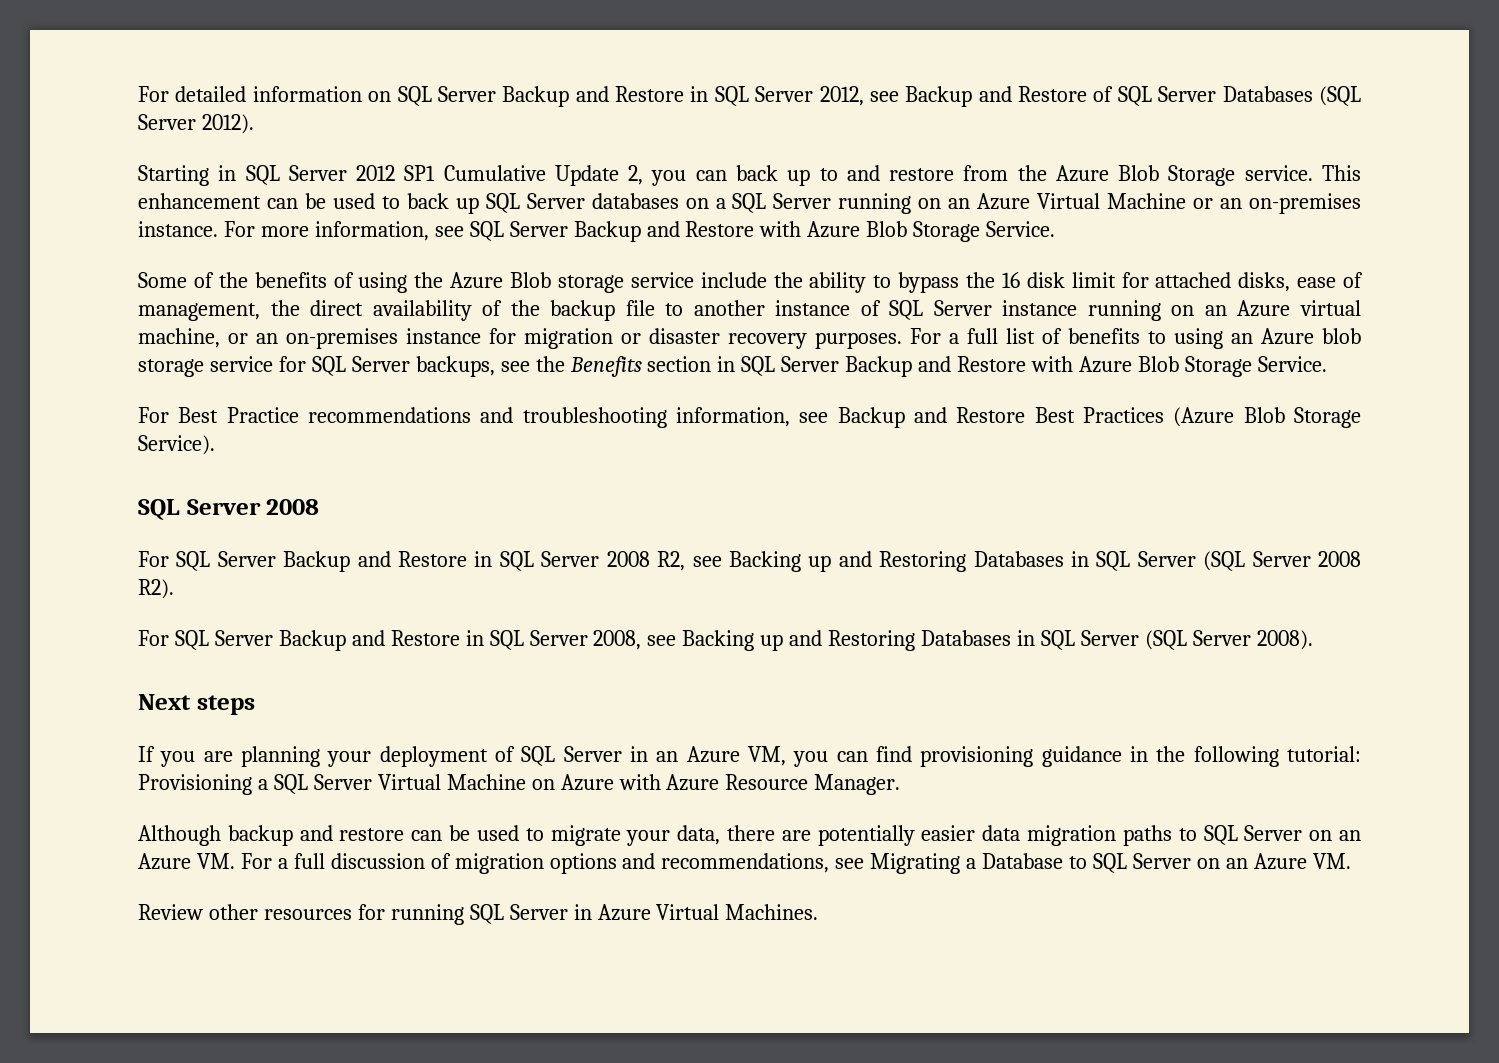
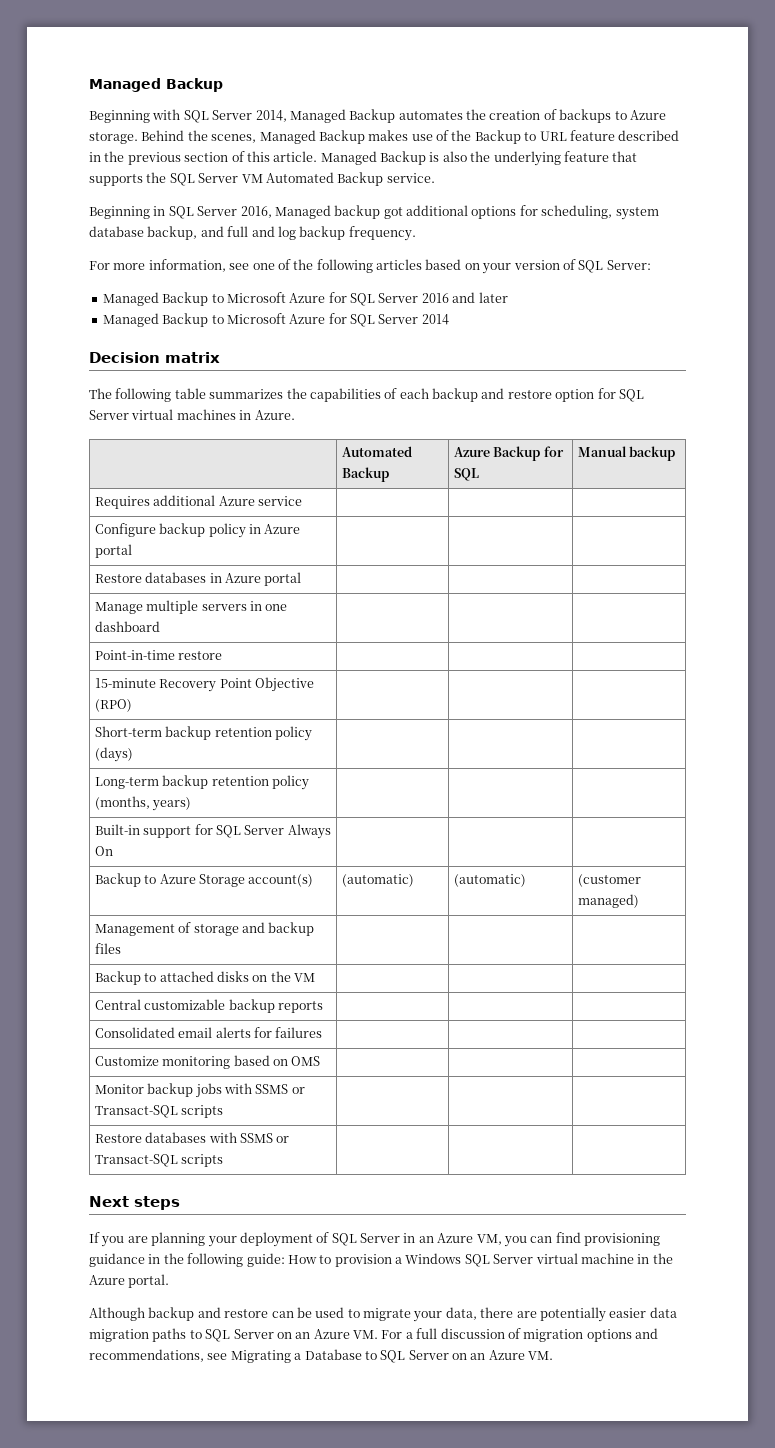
[138,86,1362,107] [138,114,254,134] [138,165,1361,186] [138,193,1362,214] [138,221,1056,242] [138,272,1363,293] [138,300,1361,321] [138,328,1361,349] [138,356,1327,377] [138,407,1361,428] [138,435,215,455] [138,499,320,520] [138,551,1361,572] [138,579,174,599] [138,630,1313,651] For detailed information on SQL Server Backup and Restore in SQL Server 2012, see Backup and Restore of SQL Server Databases (SQL Server 2012). // Starting in SQL Server 2012 SP1 Cumulative Update 2, you can back up to and restore from the Azure Blob Storage service. This enhancement can be used to back up SQL Server databases on a SQL Server running on an Azure Virtual Machine or an on-premises instance. For more information, see SQL Server Backup and Restore with Azure Blob Storage Service. // Some of the benefits of using the Azure Blob storage service include the ability to bypass the 16 disk limit for attached disks, ease of management, the direct availability of the backup file to another instance of SQL Server instance running on an Azure virtual machine, or an on-premises instance for migration or disaster recovery purposes. For a full list of benefits to using an Azure blob storage service for SQL Server backups, see the Benefits section in SQL Server Backup and Restore with Azure Blob Storage Service. // For Best Practice recommendations and troubleshooting information, see Backup and Restore Best Practices (Azure Blob Storage Service). // SQL Server 2008 // For SQL Server Backup and Restore in SQL Server 2008 R2, see Backing up and Restoring Databases in SQL Server (SQL Server 2008 R2). // For SQL Server Backup and Restore in SQL Server 2008, see Backing up and Restoring Databases in SQL Server (SQL Server 2008). -> [89,78,223,92] [89,109,666,123] [89,130,680,144] [89,151,638,166] [89,172,435,186] [89,205,659,220] [89,226,416,241] [89,259,651,274] [102,292,508,306] [102,313,449,327] [89,352,220,363] [89,388,644,402] [89,409,295,420] [341,446,412,457] [341,467,389,482] [453,446,564,461] [453,468,479,481] [577,446,676,461] [94,495,302,509] [94,523,301,538] [94,544,132,558] [94,572,302,586] [94,600,288,614] [94,621,160,632] [94,650,223,660] [94,677,314,692] [94,699,132,712] [94,726,312,741] [94,747,133,762] [94,775,309,790] [94,796,192,811] [94,824,331,839] [94,846,113,856] [94,873,314,887] [341,874,414,887] [453,874,526,887] [577,874,641,887] [577,894,639,908] [94,922,315,936] [94,943,121,954] [94,971,316,985] [94,999,323,1013] [94,1027,323,1038] [94,1055,321,1069] [94,1083,305,1098] [94,1105,224,1118] [94,1132,290,1143] [94,1154,224,1167] Managed Backup // Beginning with SQL Server 2014, Managed Backup automates the creation of backups to Azure storage. Behind the scenes, Managed Backup makes use of the Backup to URL feature described in the previous section of this article. Managed Backup is also the underlying feature that supports the SQL Server VM Automated Backup service. // Beginning in SQL Server 2016, Managed backup got additional options for scheduling, system database backup, and full and log backup frequency. // For more information, see one of the following articles based on your version of SQL Server: // Managed Backup to Microsoft Azure for SQL Server 2016 and later // Managed Backup to Microsoft Azure for SQL Server 2014 // Decision matrix // The following table summarizes the capabilities of each backup and restore option for SQL Server virtual machines in Azure. // | Automated Backup | Azure Backup for SQL | Manual backup // Requires additional Azure service | | | // Configure backup policy in Azure portal | | | // Restore databases in Azure portal | | | // Manage multiple servers in one dashboard | | | // Point-in-time restore | | | // 15-minute Recovery Point Objective (RPO) | | | // Short-term backup retention policy (days) | | | // Long-term backup retention policy (months, years) | | | // Built-in support for SQL Server Always On | | | // Backup to Azure Storage account(s) | (automatic) | (automatic) | (customer managed) // Management of storage and backup files | | | // Backup to attached disks on the VM | | | // Central customizable backup reports | | | // Consolidated email alerts for failures | | | // Customize monitoring based on OMS | | | // Monitor backup jobs with SSMS or Transact-SQL scripts | | | // Restore databases with SSMS or Transact-SQL scripts | | |
[1287,746,1361,762] [138,774,901,795] tutorial: Provisioning a SQL Server Virtual Machine on Azure with Azure Resource Manager. -> [246,1253,673,1267] [89,1274,170,1288] guide: How to provision a Windows SQL Server virtual machine in the Azure portal.
[138,904,819,925] // Review other resources for running SQL Server in Azure Virtual Machines. -> (554, 1355) none

